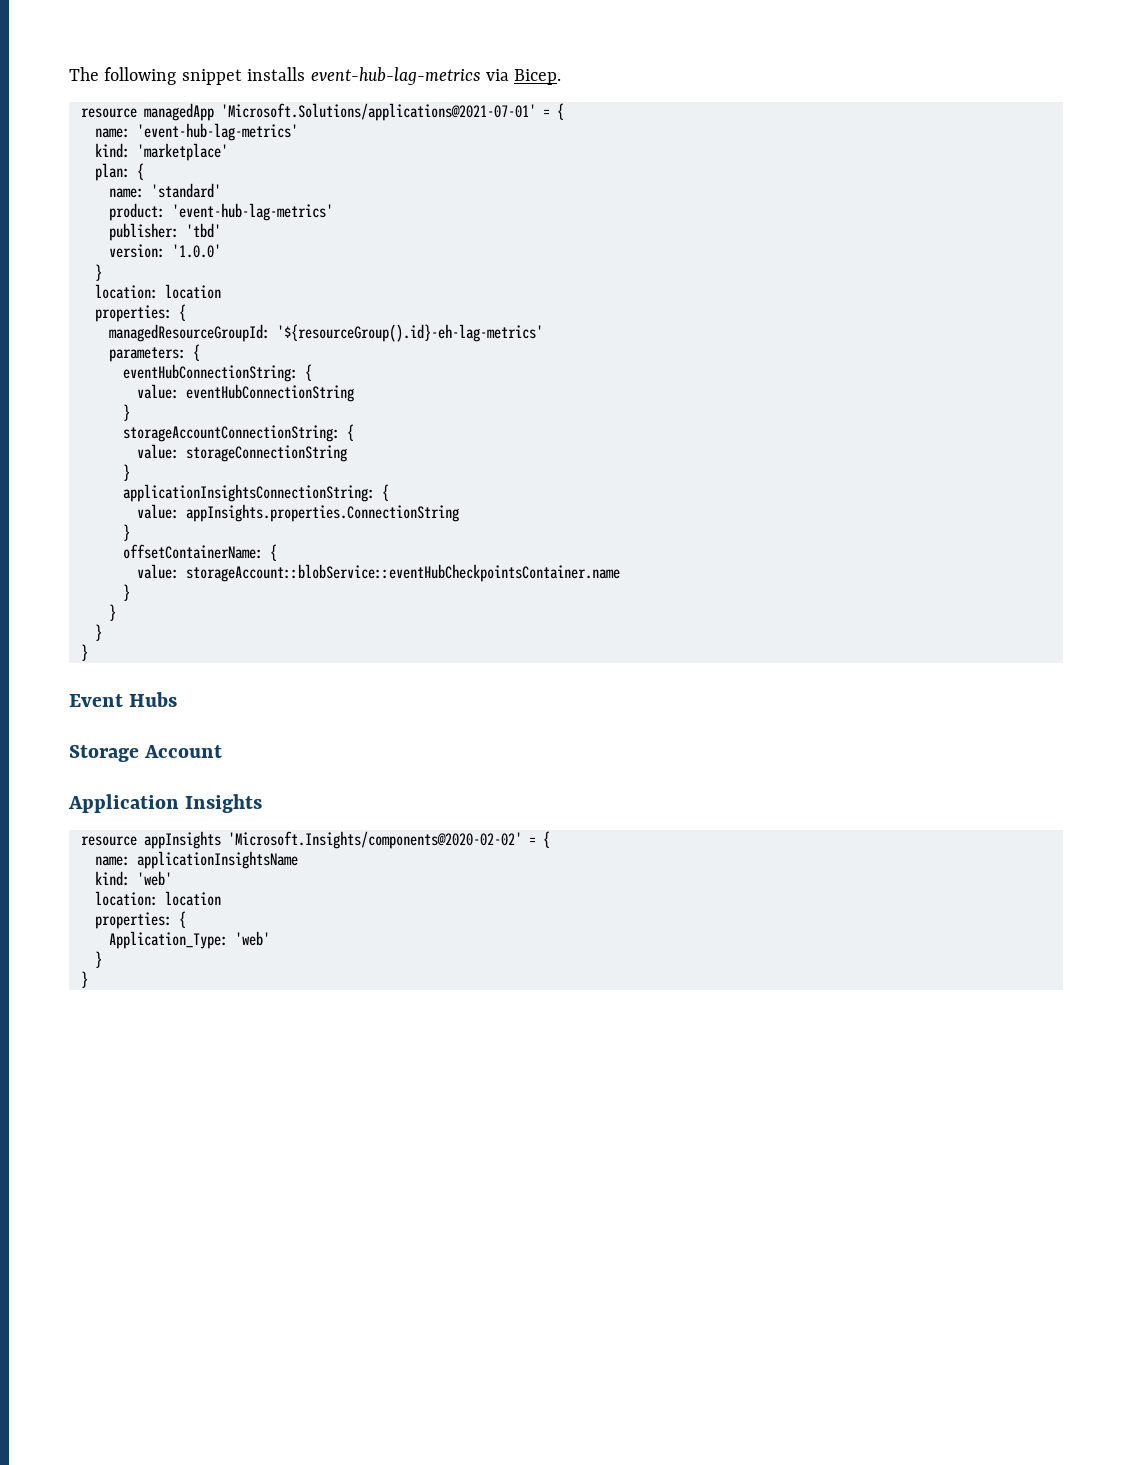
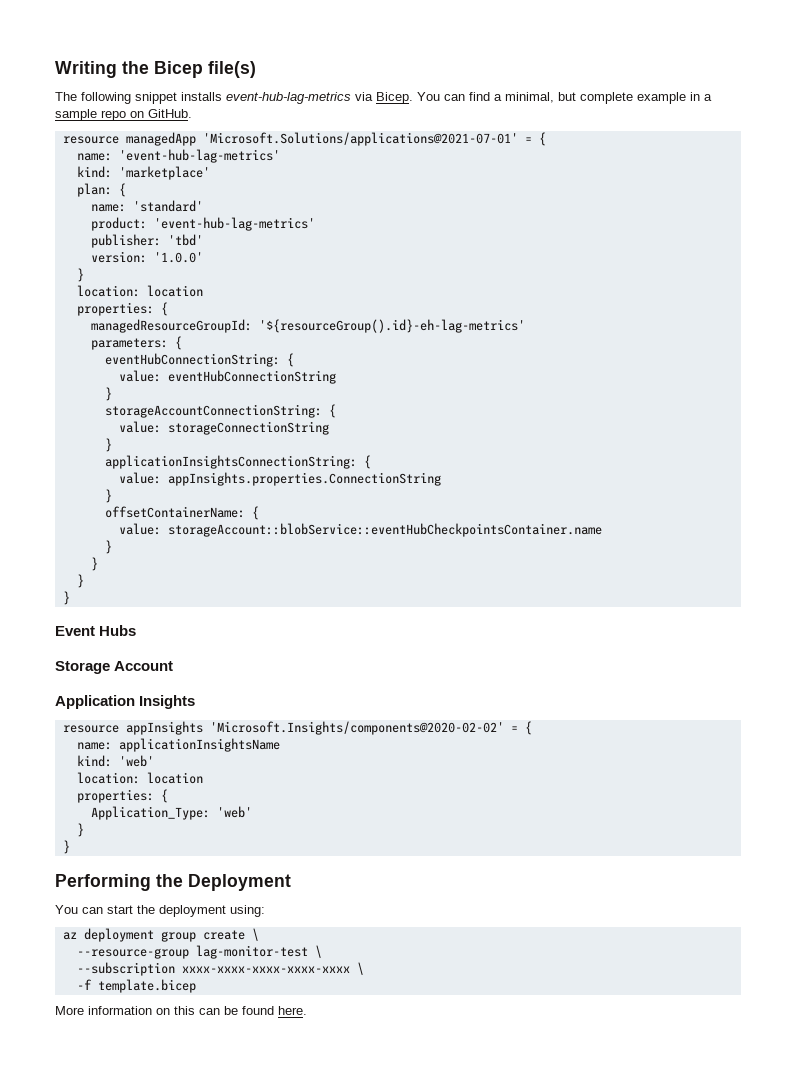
(69, 74) none -> [55,61,256,78] Writing the Bicep file(s) //
(562, 77) none -> [417,92,712,104] [55,109,192,121] You can find a minimal, but complete example in a sample repo on GitHub.
(88, 979) none -> [55,874,291,891] [55,905,265,917] [62,928,259,942] [76,945,322,959] [76,962,364,976] [76,979,196,993] [55,1006,307,1015] // Performing the Deployment // You can start the deployment using: // az deployment group create \ // --resource-group lag-monitor-test \ // --subscription xxxx-xxxx-xxxx-xxxx-xxxx \ // -f template.bicep // More information on this can be found here.

